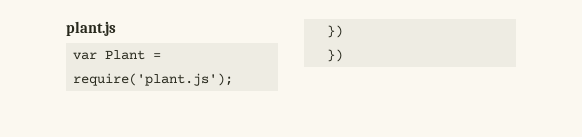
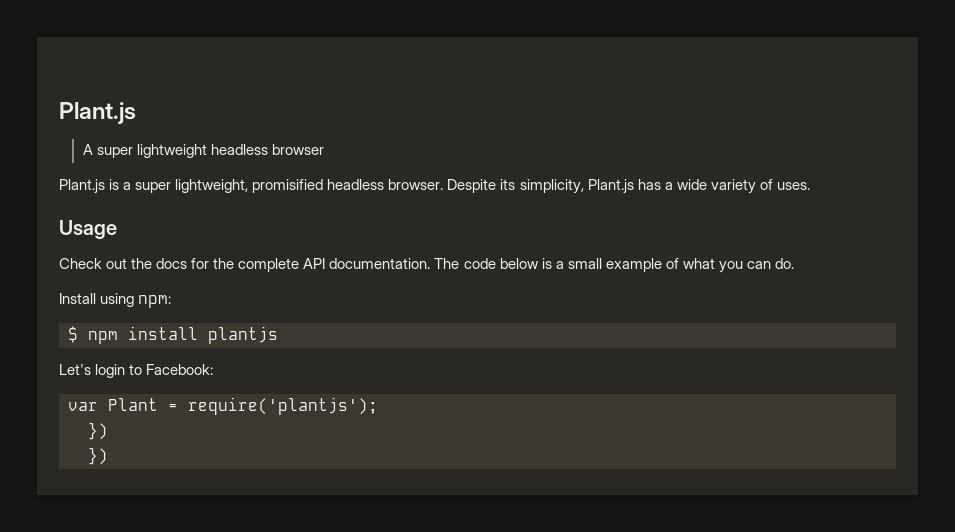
[66,21,116,36] plant.js -> [59,102,136,124] [82,144,324,158] [59,179,810,194] [59,220,117,239] [59,258,794,273] [59,293,172,308] [68,326,278,344] [59,364,214,378] Plant.js // A super lightweight headless browser // Plant.js is a super lightweight, promisified headless browser. Despite its simplicity, Plant.js has a wide variety of uses. // Usage // Check out the docs for the complete API documentation. The code below is a small example of what you can do. // Install using npm: // $ npm install plantjs // Let's login to Facebook:
[73,73,234,86] require('plant.js'); -> [188,397,378,415] require('plantjs');

